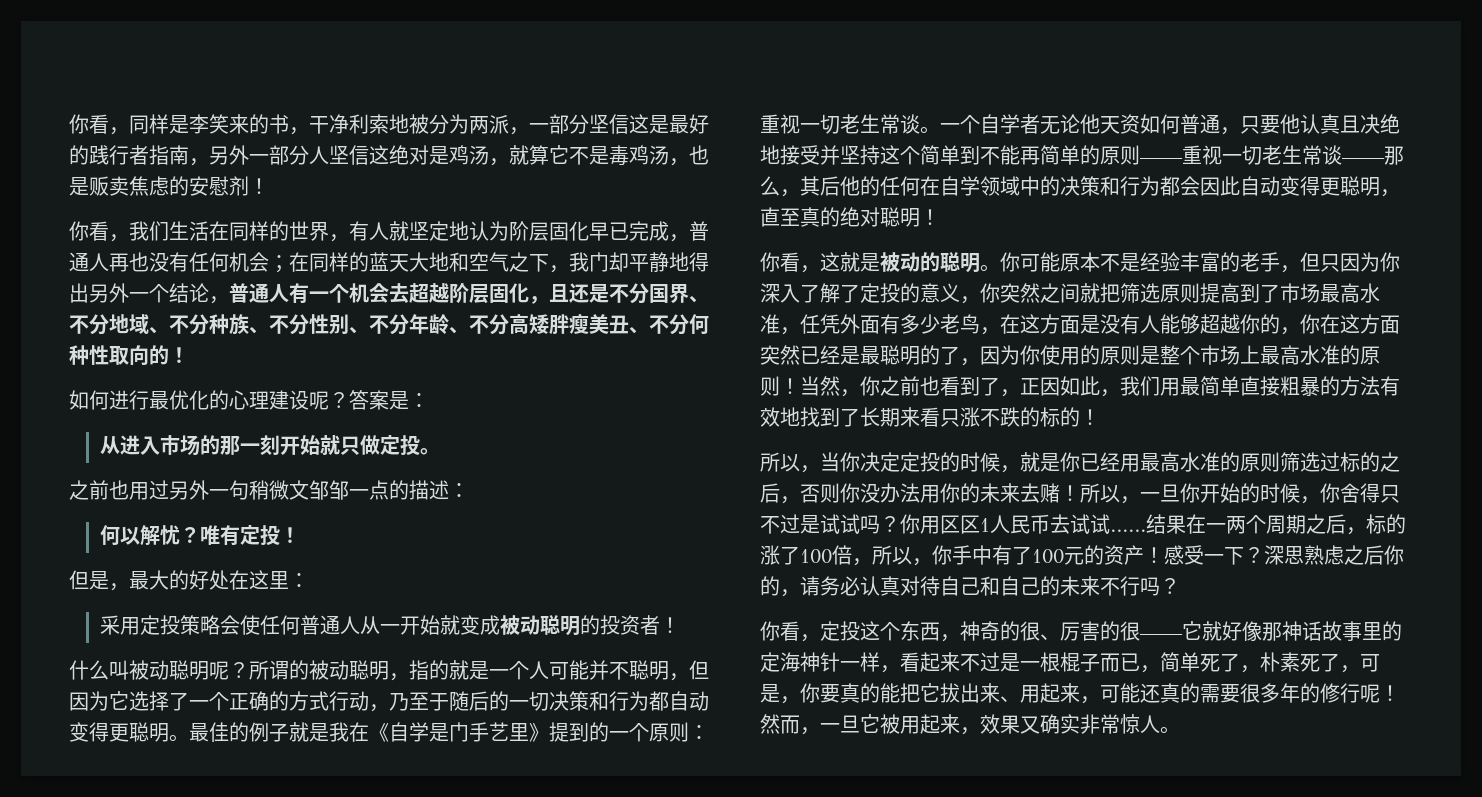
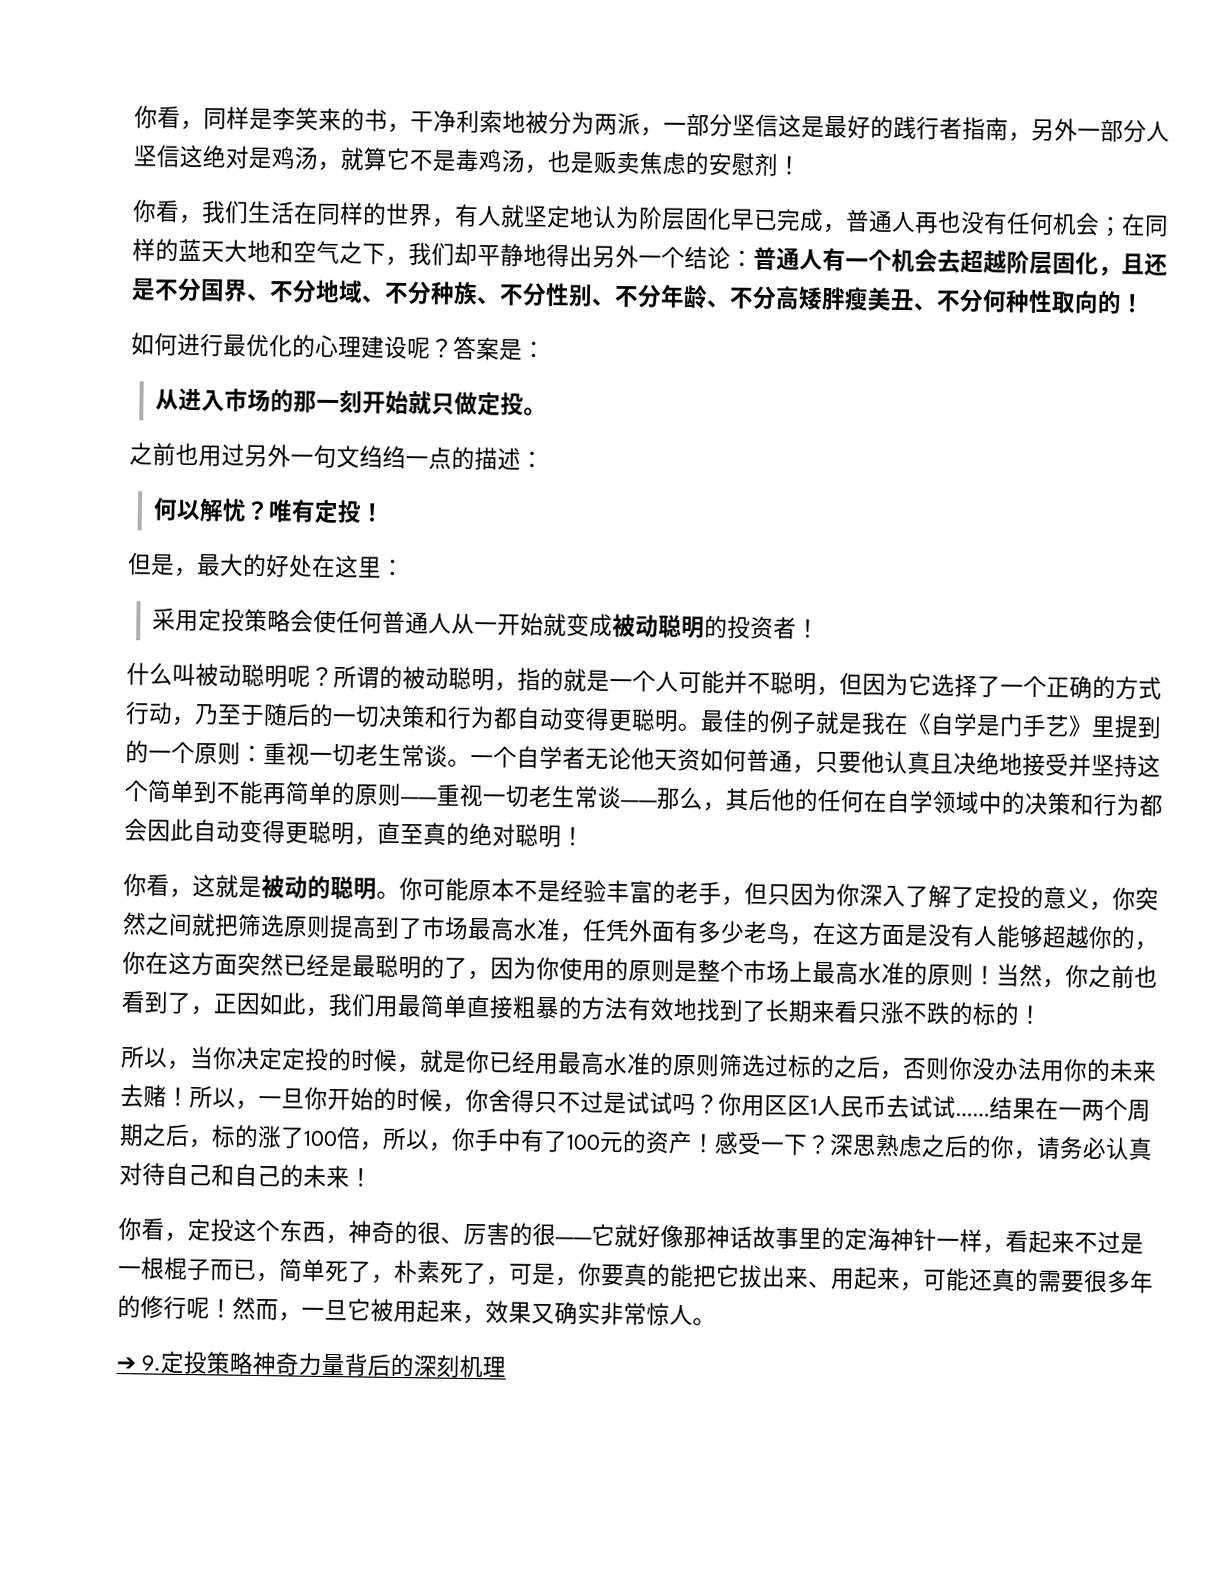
[589,252,609,272] 门 -> [431,242,455,266] 们
[209,296,229,304] ， -> [730,250,754,267] ：
[249,480,349,500] 稍微文邹邹 -> [336,445,406,470] 文绉绉
[509,723,549,742] 里》 -> [1068,715,1116,738] 》里
[1384,545,1404,565] [760,576,780,596] 你的 -> [967,1135,1015,1159] 的你
[1100,576,1180,596] 不行吗？ -> [349,1167,373,1187] ！
(1180, 730) none -> [116,1350,507,1379] // ➔ 9.定投策略神奇力量背后的深刻机理

